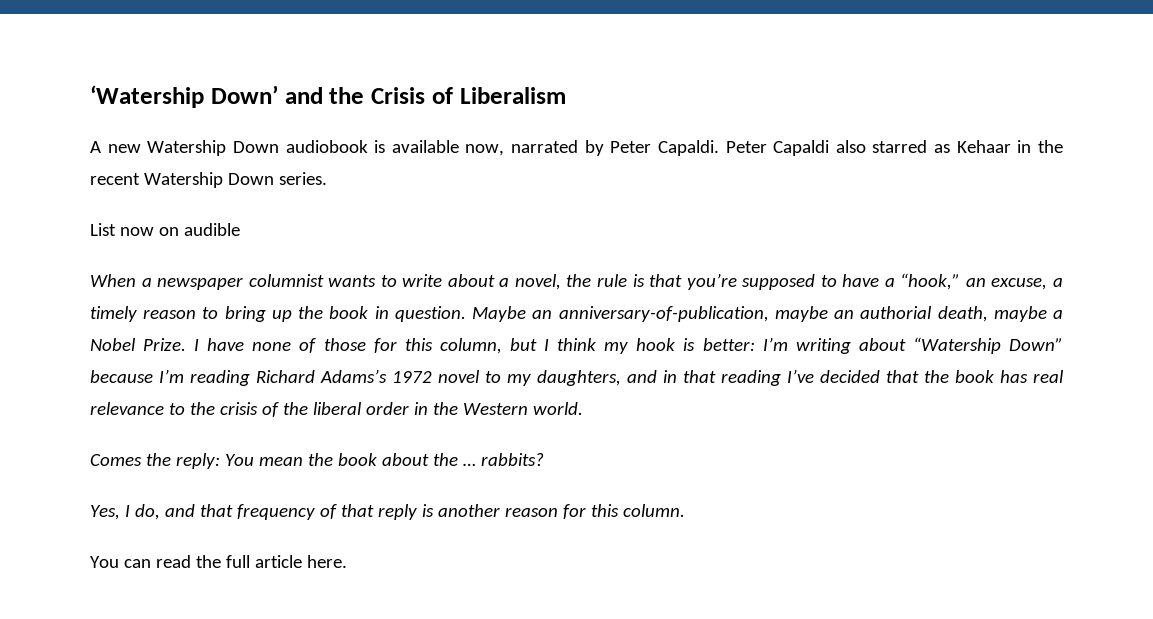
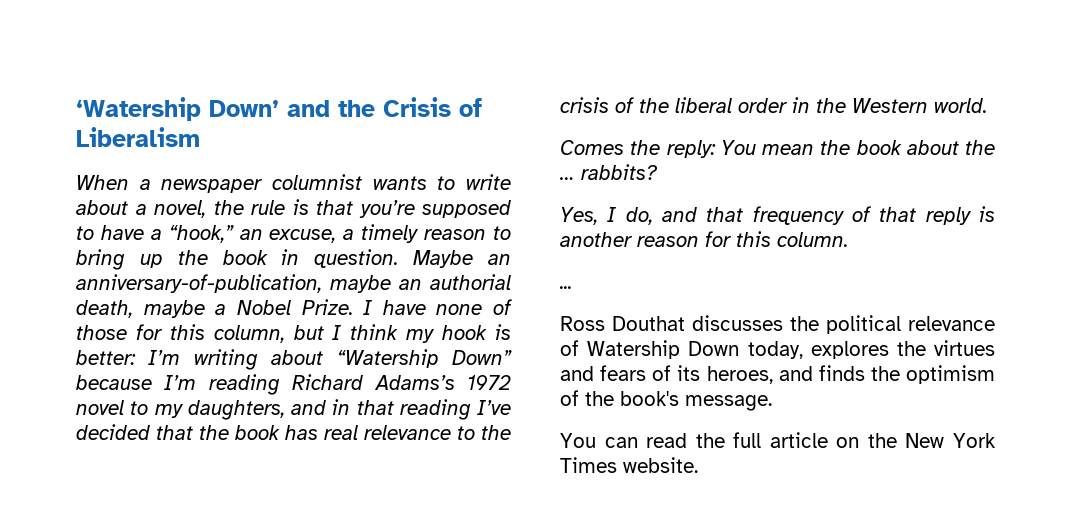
[90,140,1064,156] [90,172,327,188] [90,223,240,236] // A new Watership Down audiobook is available now, narrated by Peter Capaldi. Peter Capaldi also starred as Kehaar in the recent Watership Down series. // List now on audible -> (200, 137) none
(685, 510) none -> [559,286,572,289] [560,315,995,334] [560,340,995,359] [560,365,995,384] [560,390,772,411] // ... // Ross Douthat discusses the political relevance of Watership Down today, explores the virtues and fears of its heroes, and finds the optimism of the book's message.
[306,555,347,568] here. -> [836,433,996,448] [560,457,698,473] on the New York Times website.

